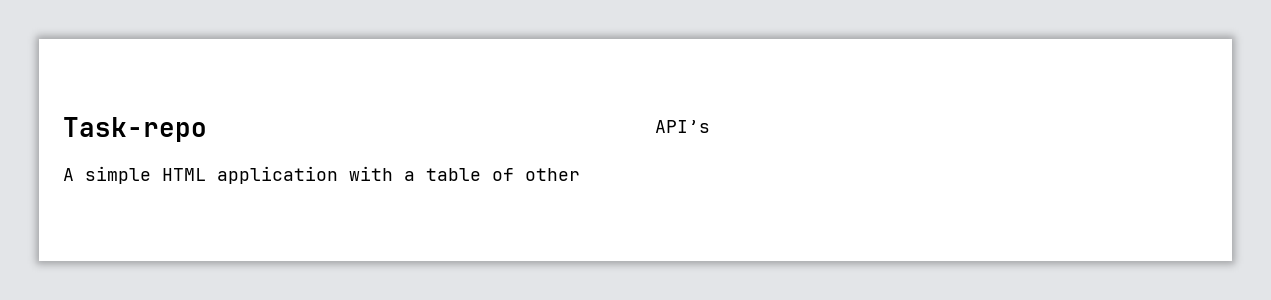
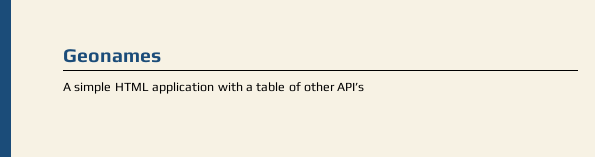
[63,117,207,142] Task-repo -> [63,49,161,63] Geonames

